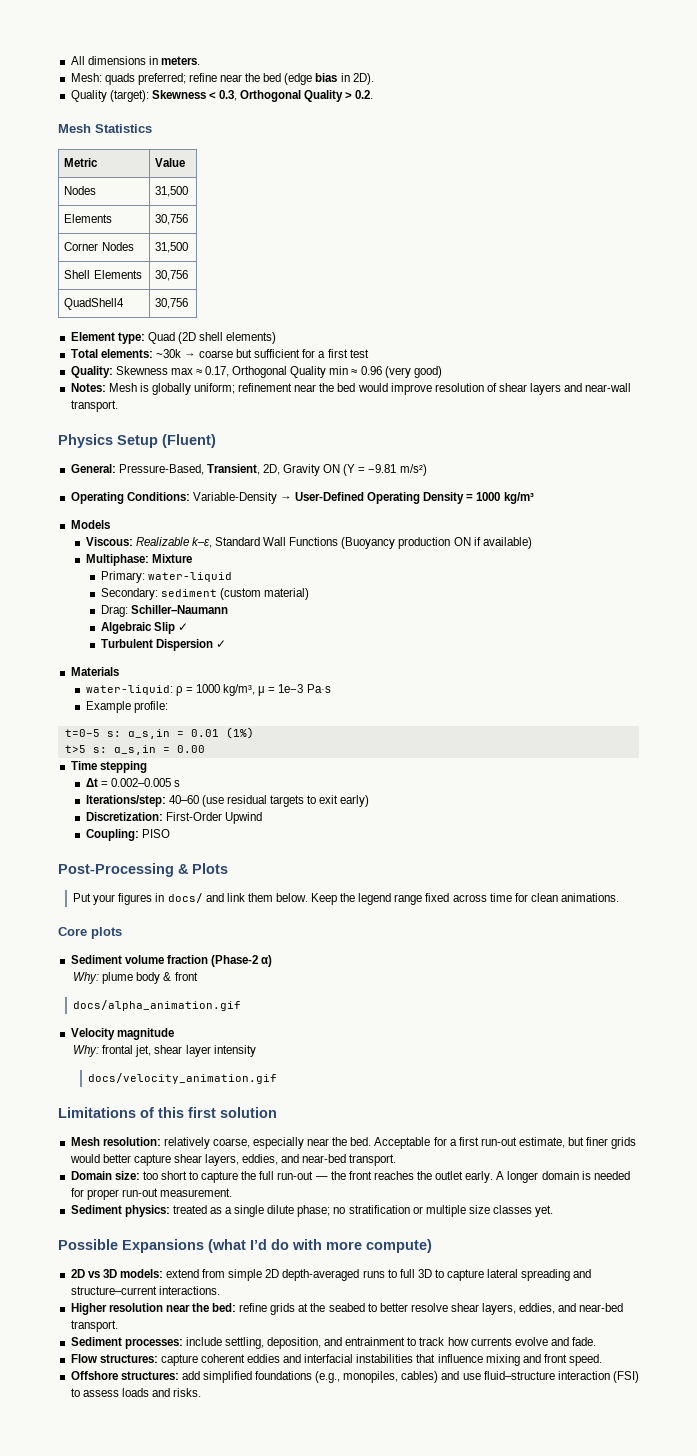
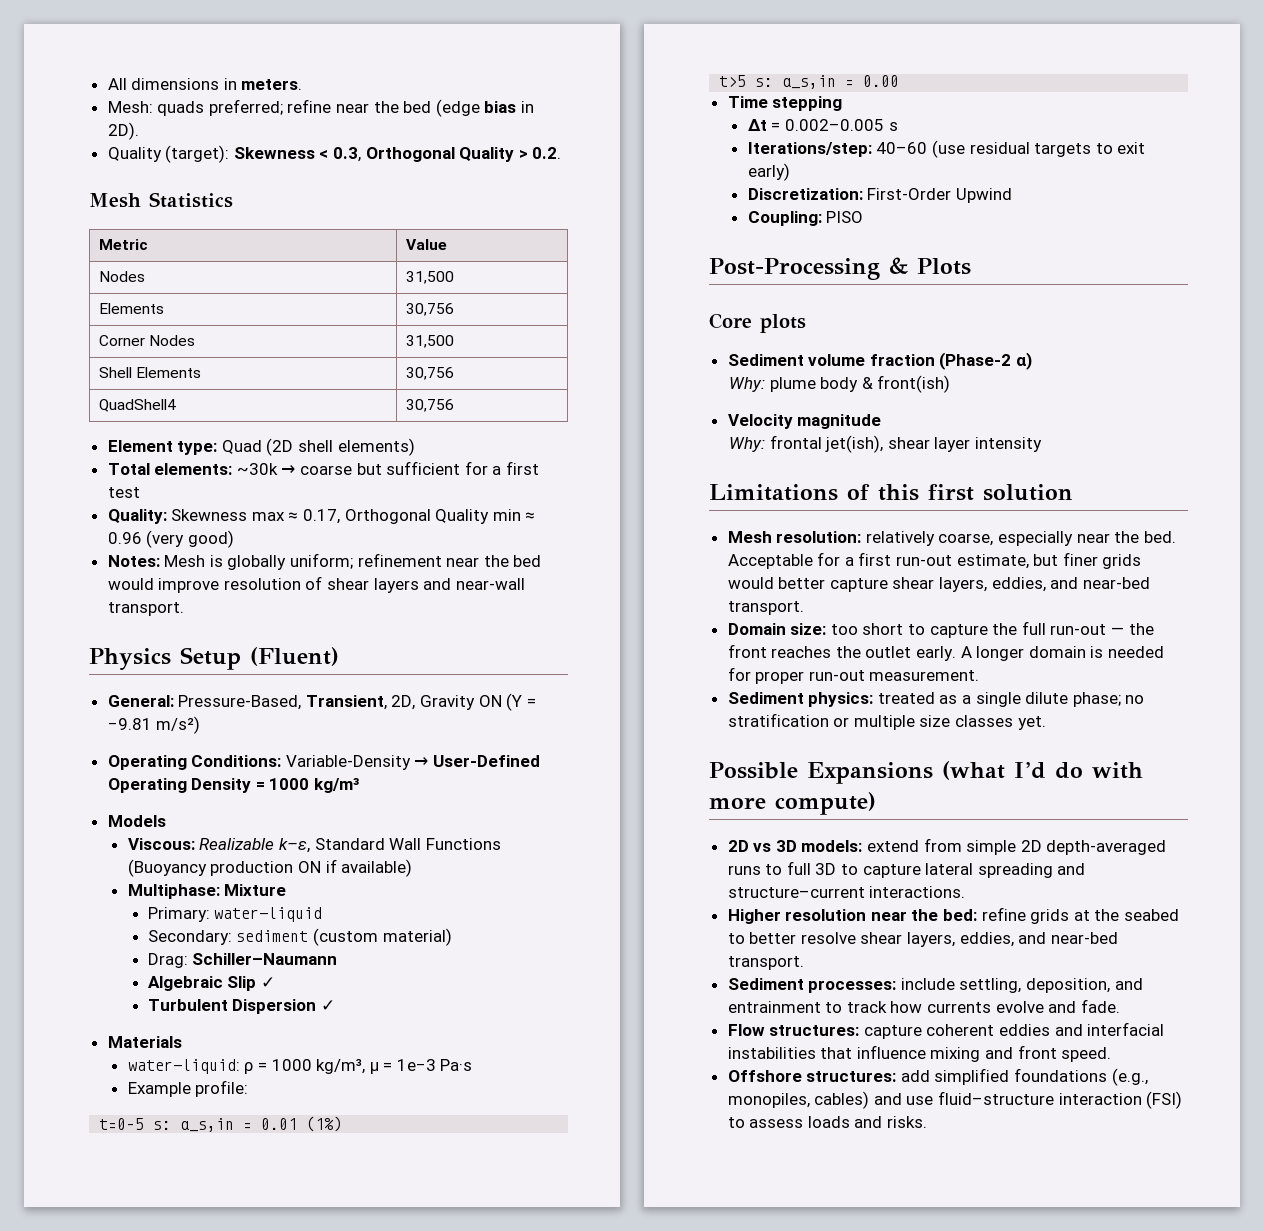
[73,893,619,905] // Put your figures in docs/ and link them below. Keep the legend range fixed across time for clean animations. -> (971, 266) none
[174,972,198,981] [73,1000,242,1011] front // docs/alpha_animation.gif -> [877,375,951,393] front(ish)
[135,1045,152,1057] jet, -> [825,435,884,453] jet(ish),
[88,1073,278,1084] // docs/velocity_animation.gif -> (1043, 444) none

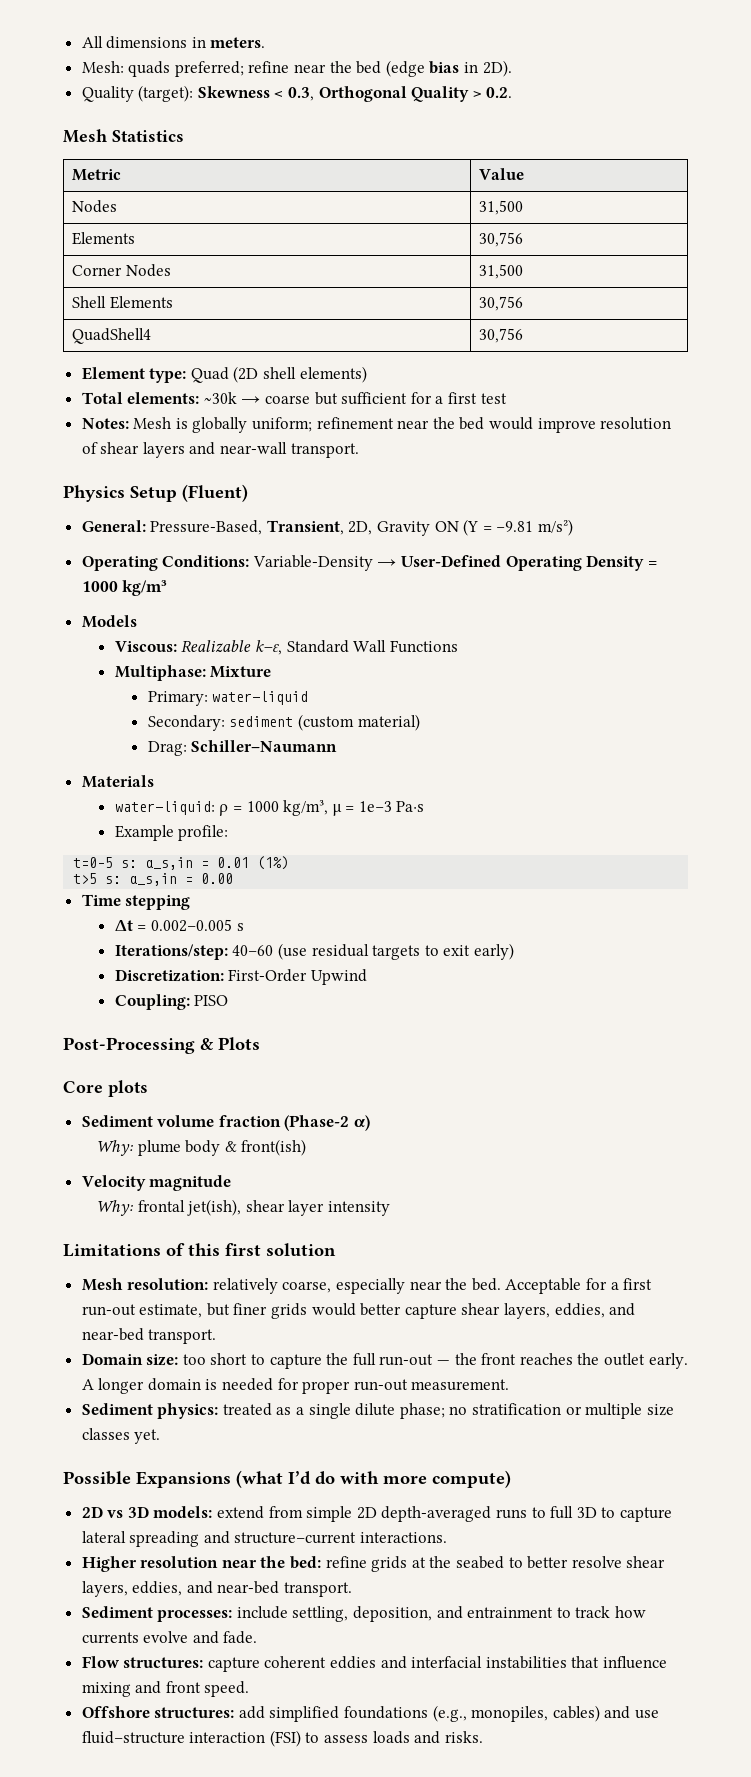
[107,509,536,524] [107,530,234,548] // Quality: Skewness max ≈ 0.17, Orthogonal Quality min ≈ 0.96 (very good) -> (507, 398) none
[127,859,413,877] (Buoyancy production ON if available) -> (458, 646) none
[147,976,276,991] [147,999,336,1014] // Algebraic Slip ✓ // Turbulent Dispersion ✓ -> (338, 746) none

